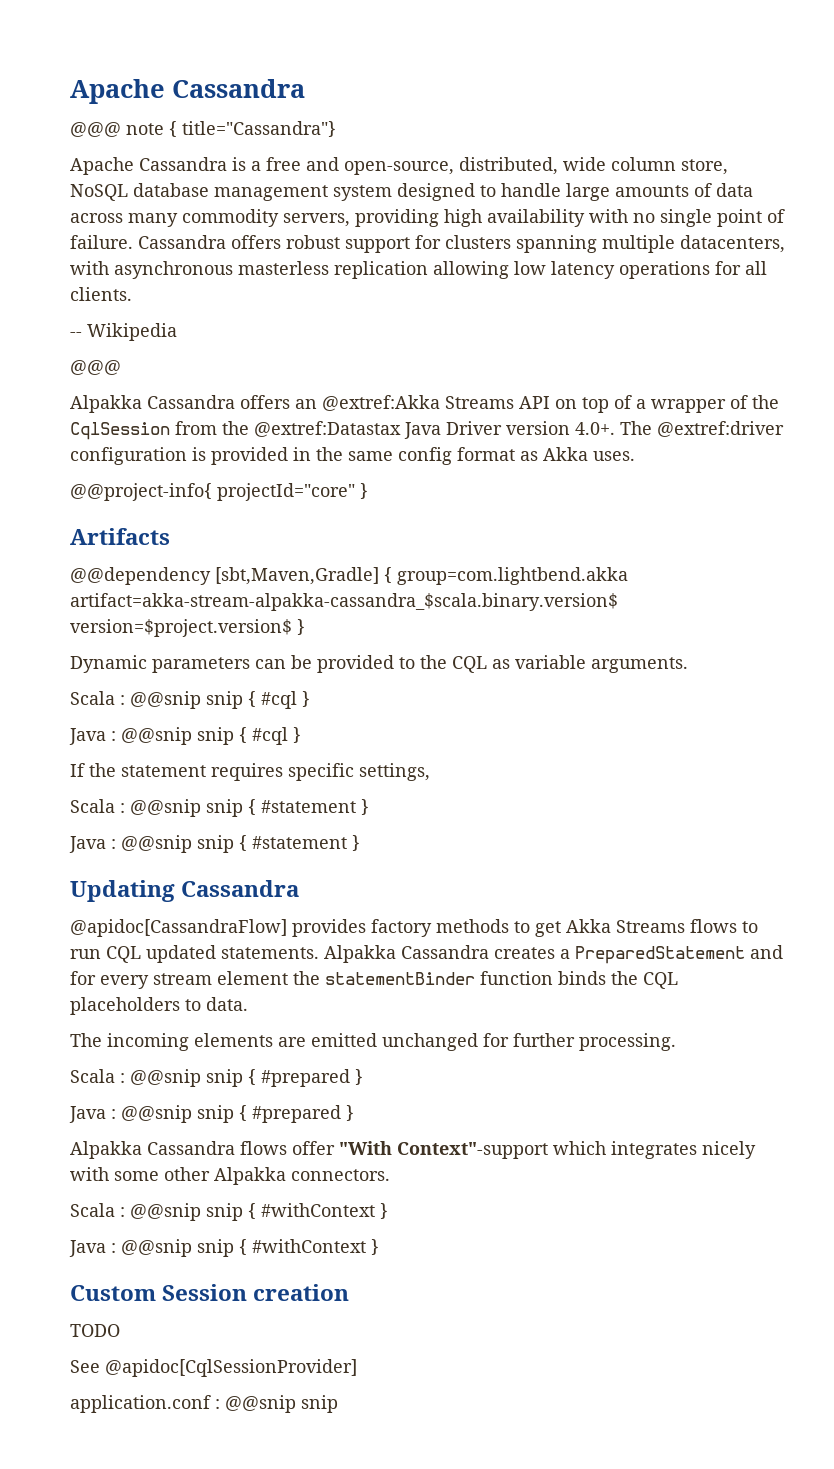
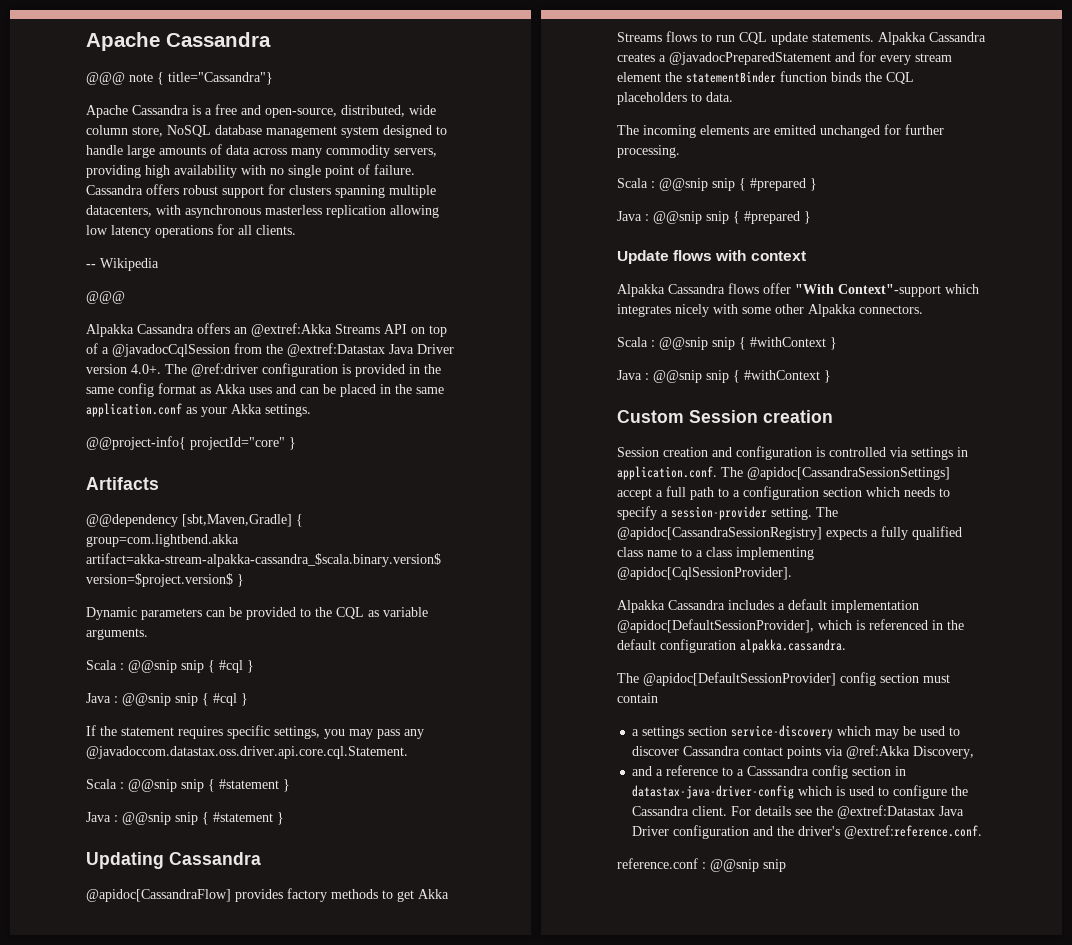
[651,395,779,413] [70,422,170,440] wrapper of the CqlSession -> [112,344,230,357] @javadocCqlSession
[657,421,784,437] @extref:driver -> [191,363,258,377] @ref:driver
[593,451,635,461] uses. -> [249,384,444,397] [86,403,311,417] uses and can be placed in the same application.conf as your Akka settings.
(430, 772) none -> [324,729,424,739] [86,746,408,759] you may pass any @javadoccom.datastax.oss.driver.api.core.cql.Statement.
[146,945,216,963] updated -> [771,32,808,45] update
[575,946,745,964] PreparedStatement -> [669,52,831,65] @javadocPreparedStatement
(354, 1113) none -> [617,250,806,264] // Update flows with context
[70,1324,120,1337] [70,1359,357,1377] [70,1395,211,1413] TODO // See @apidoc[CqlSessionProvider] // application.conf -> [617,446,968,460] [617,466,950,480] [617,486,950,500] [617,506,838,520] [617,526,962,540] [617,547,814,560] [617,567,792,580] [617,599,919,613] [617,619,964,633] [617,639,846,653] [617,672,950,686] [617,693,658,703] [632,725,961,739] [632,745,975,759] [632,765,907,779] [632,785,969,799] [632,805,965,819] [632,825,983,839] [617,858,698,869] Session creation and configuration is controlled via settings in application.conf. The @apidoc[CassandraSessionSettings] accept a full path to a configuration section which needs to specify a session-provider setting. The @apidoc[CassandraSessionRegistry] expects a fully qualified class name to a class implementing @apidoc[CqlSessionProvider]. // Alpakka Cassandra includes a default implementation @apidoc[DefaultSessionProvider], which is referenced in the default configuration alpakka.cassandra. // The @apidoc[DefaultSessionProvider] config section must contain // a settings section service-discovery which may be used to discover Cassandra contact points via @ref:Akka Discovery, // and a reference to a Casssandra config section in datastax-java-driver-config which is used to configure the Cassandra client. For details see the @extref:Datastax Java Driver configuration and the driver's @extref:reference.conf. // reference.conf

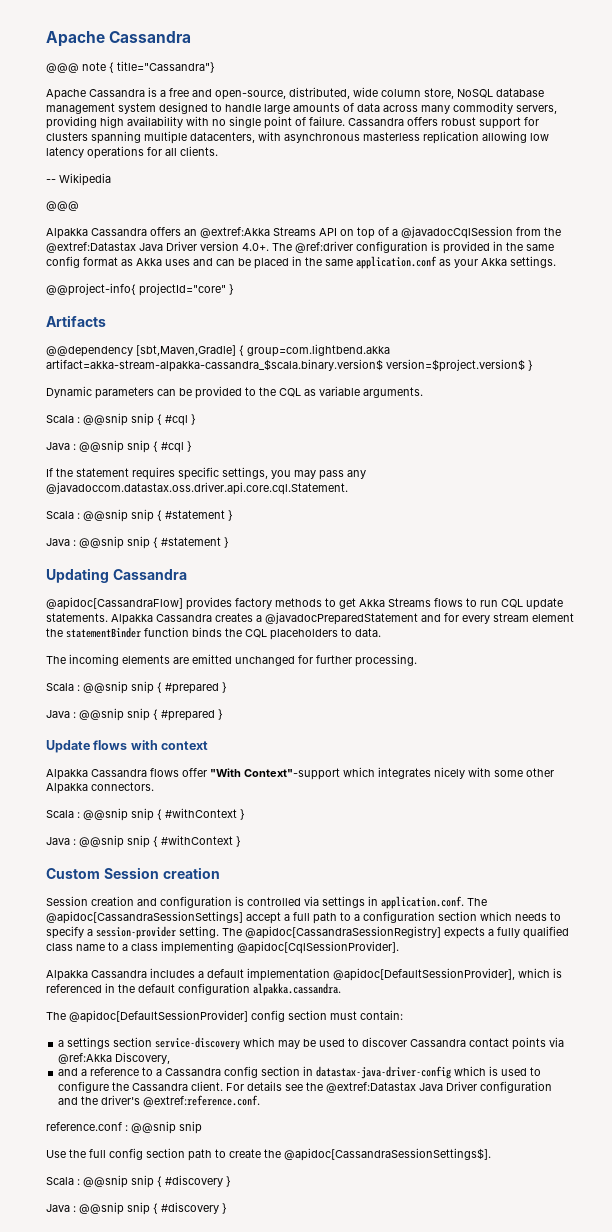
[617,693,658,703] contain -> [360,1010,403,1020] contain:
[747,766,810,776] Casssandra -> [165,1068,222,1076] Cassandra
(786, 865) none -> [46,1148,491,1161] [46,1175,231,1188] [46,1202,227,1215] // Use the full config section path to create the @apidoc[CassandraSessionSettings$]. // Scala : @@snip snip { #discovery } // Java : @@snip snip { #discovery }

